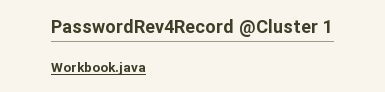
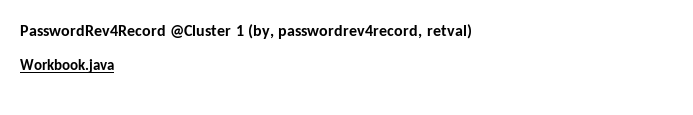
(333, 26) none -> [247,24,472,39] (by, passwordrev4record, retval)

